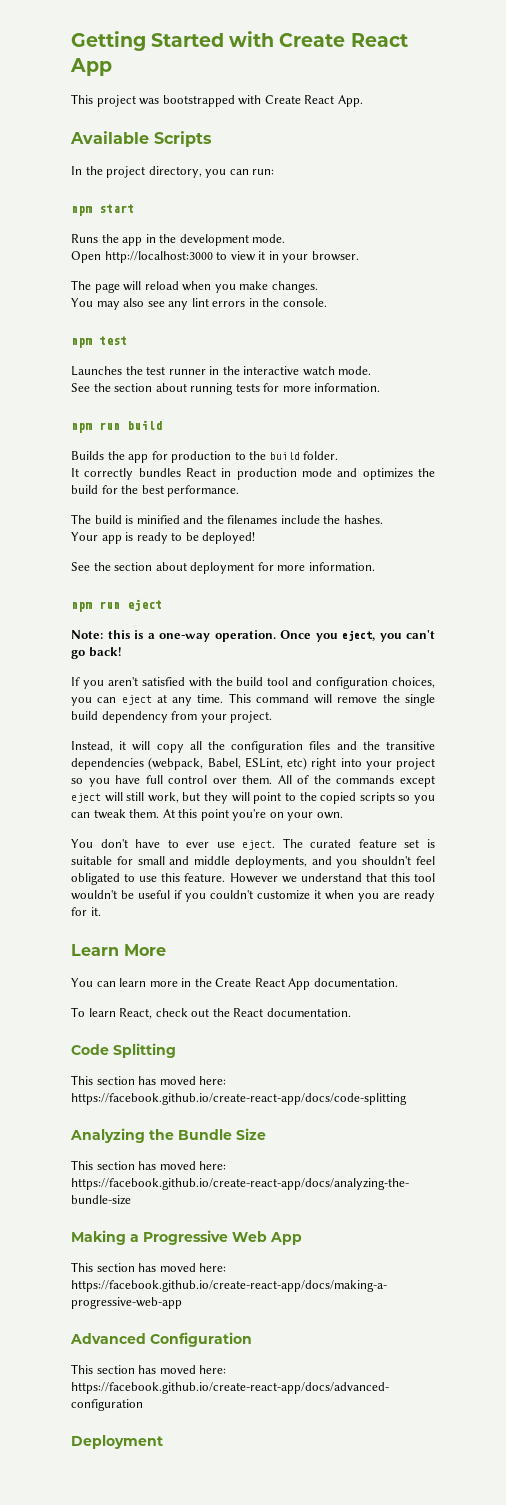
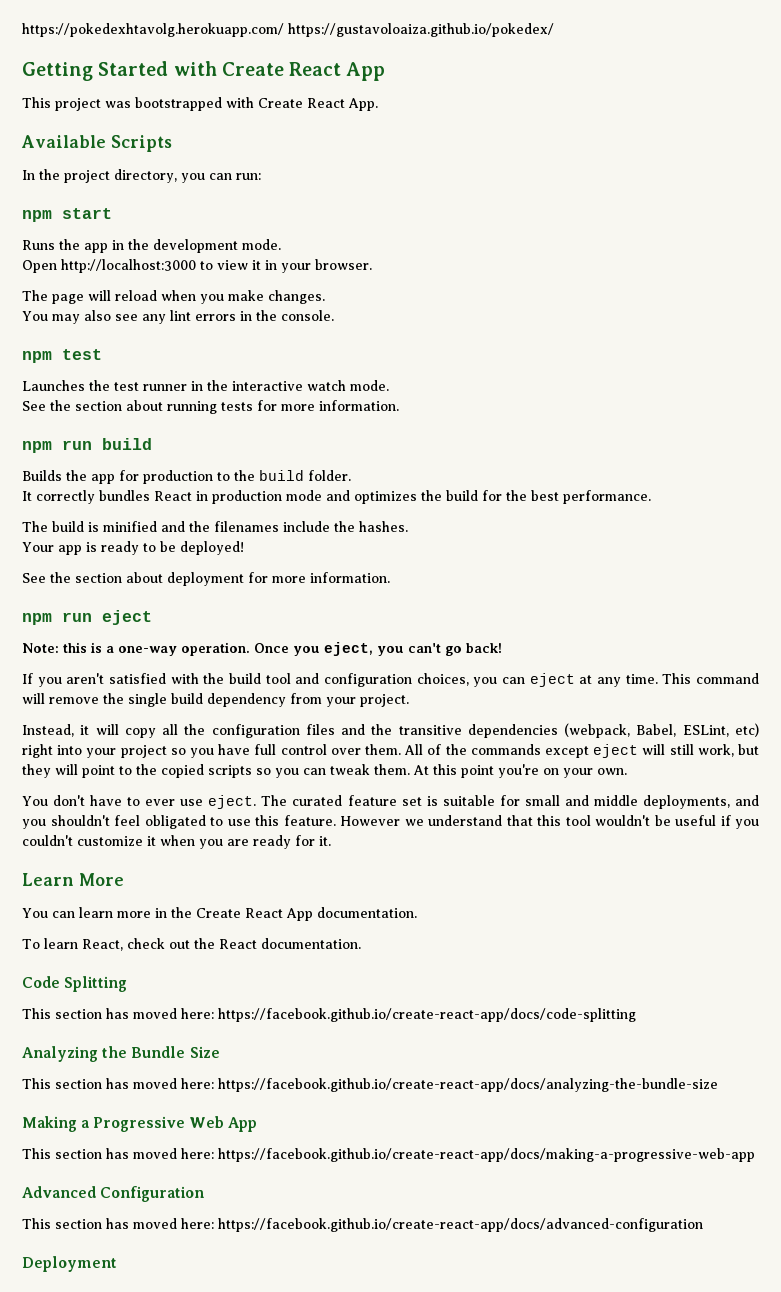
(71, 41) none -> [22,23,554,37] https://pokedexhtavolg.herokuapp.com/ https://gustavoloaiza.github.io/pokedex/ //

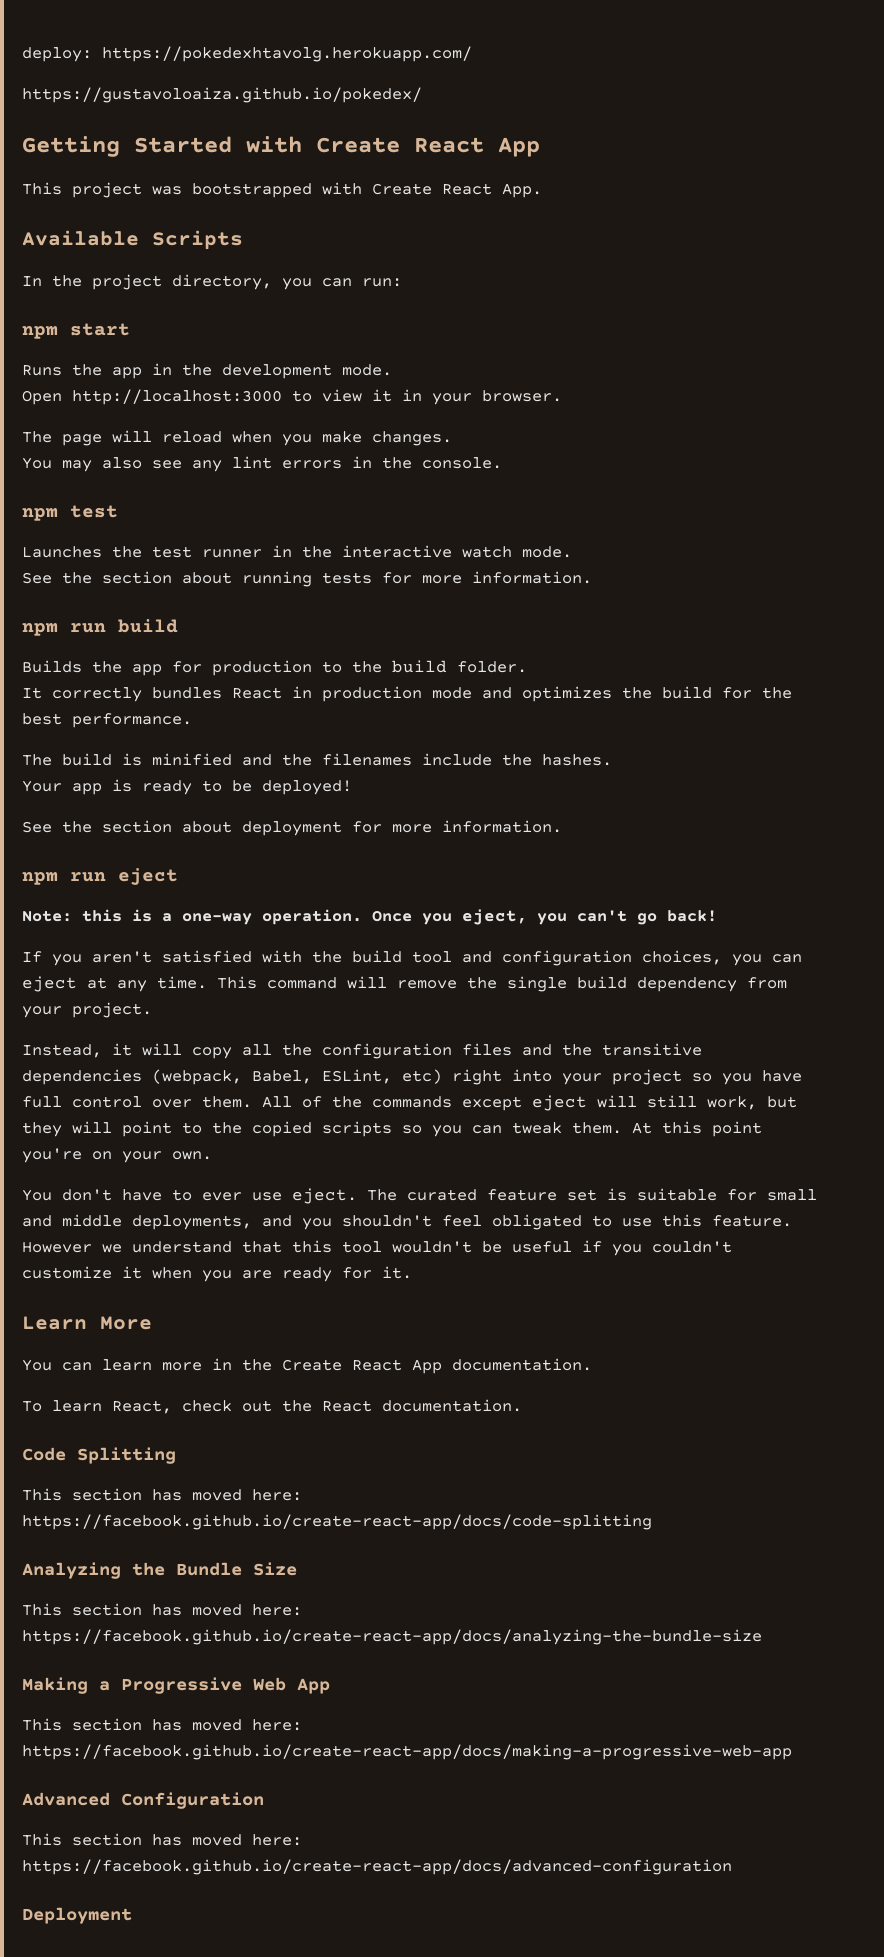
(22, 30) none -> [22,47,92,62] deploy:
(284, 30) none -> (472, 54) //

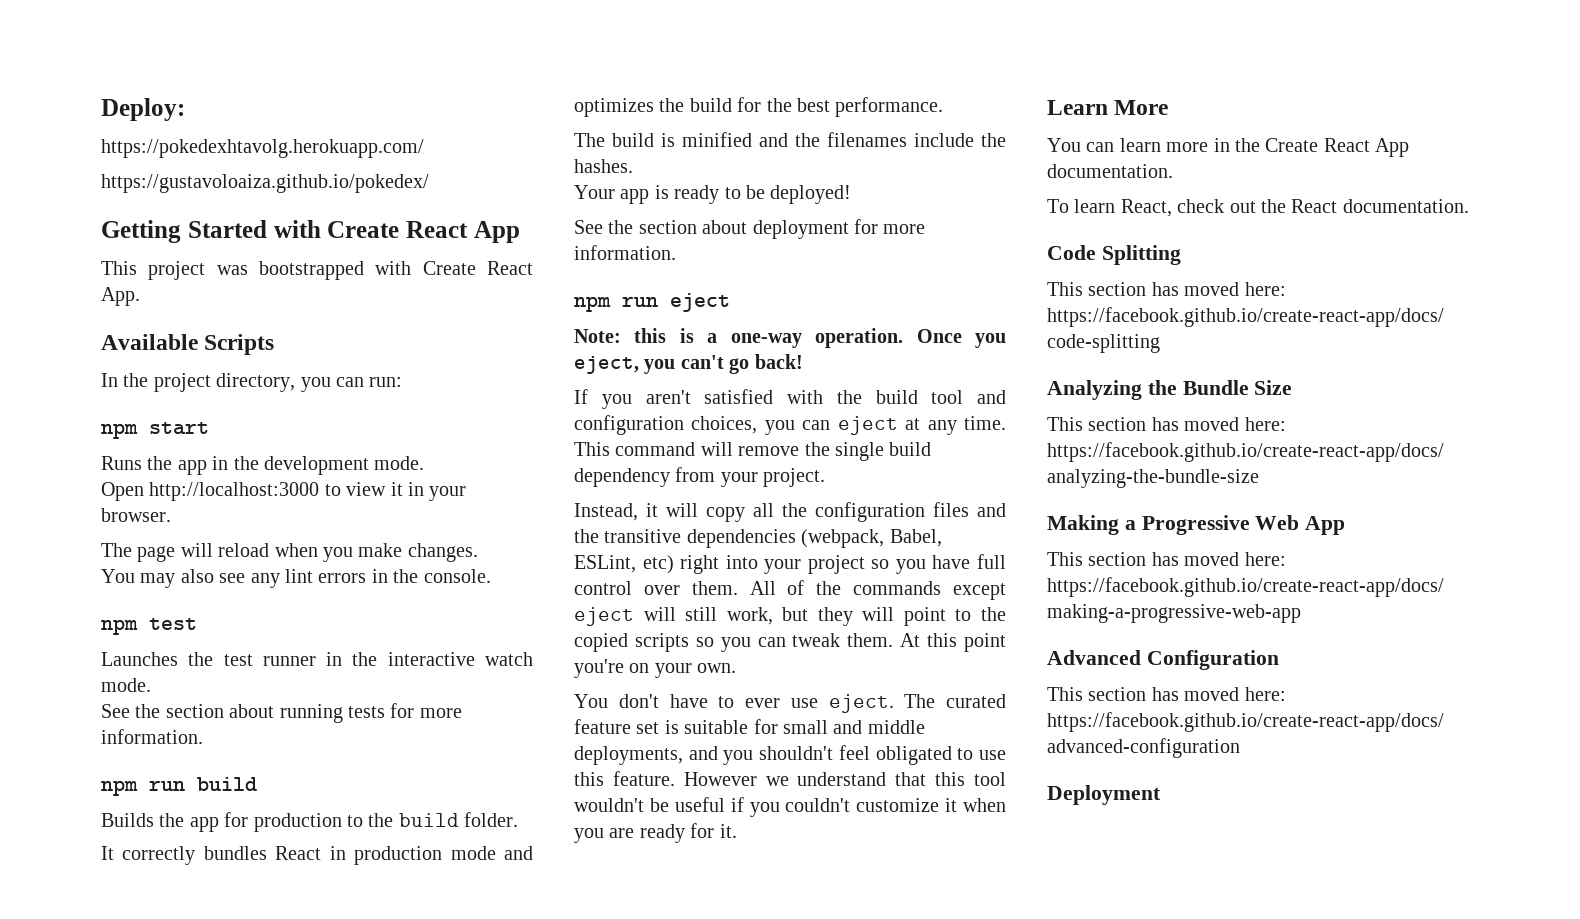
[22,47,92,62] deploy: -> [101,98,185,121] Deploy: //

